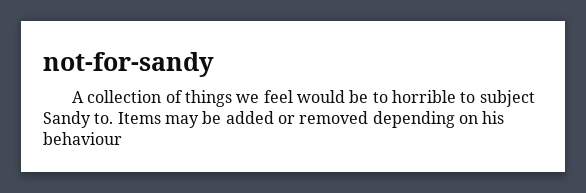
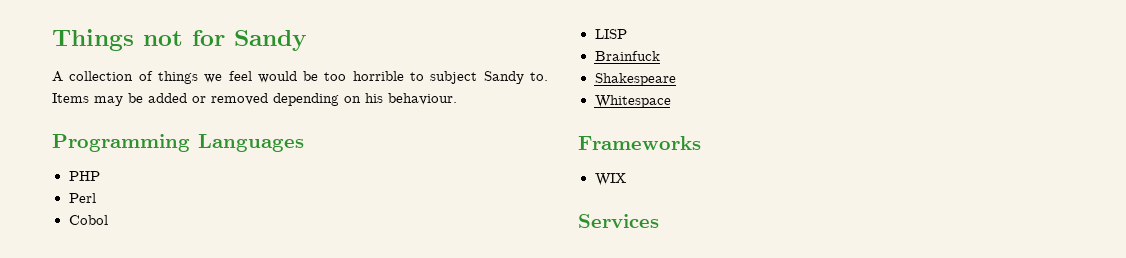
[43,52,214,77] not-for-sandy -> [52,29,307,51] Things not for Sandy
[372,92,388,103] to -> [324,72,347,81] too
[43,132,122,145] behaviour -> [388,93,457,105] [52,134,304,152] [68,171,100,181] [68,193,96,203] [68,215,108,225] [594,29,627,39] [594,51,660,61] [594,73,676,86] [594,95,671,108] [578,136,701,150] [594,173,626,186] [578,214,659,228] behaviour. // Programming Languages // PHP // Perl // Cobol // LISP // Brainfuck // Shakespeare // Whitespace // Frameworks // WIX // Services

